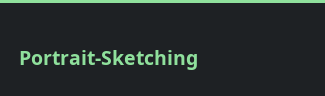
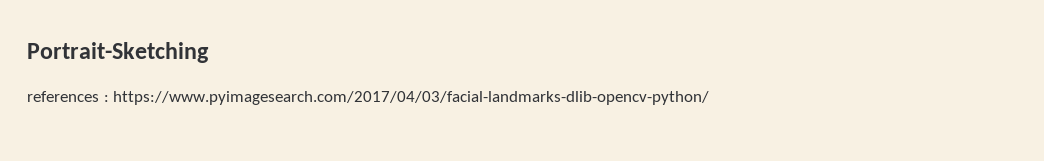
(198, 60) none -> [27,91,710,105] // references : https://www.pyimagesearch.com/2017/04/03/facial-landmarks-dlib-opencv-python/

